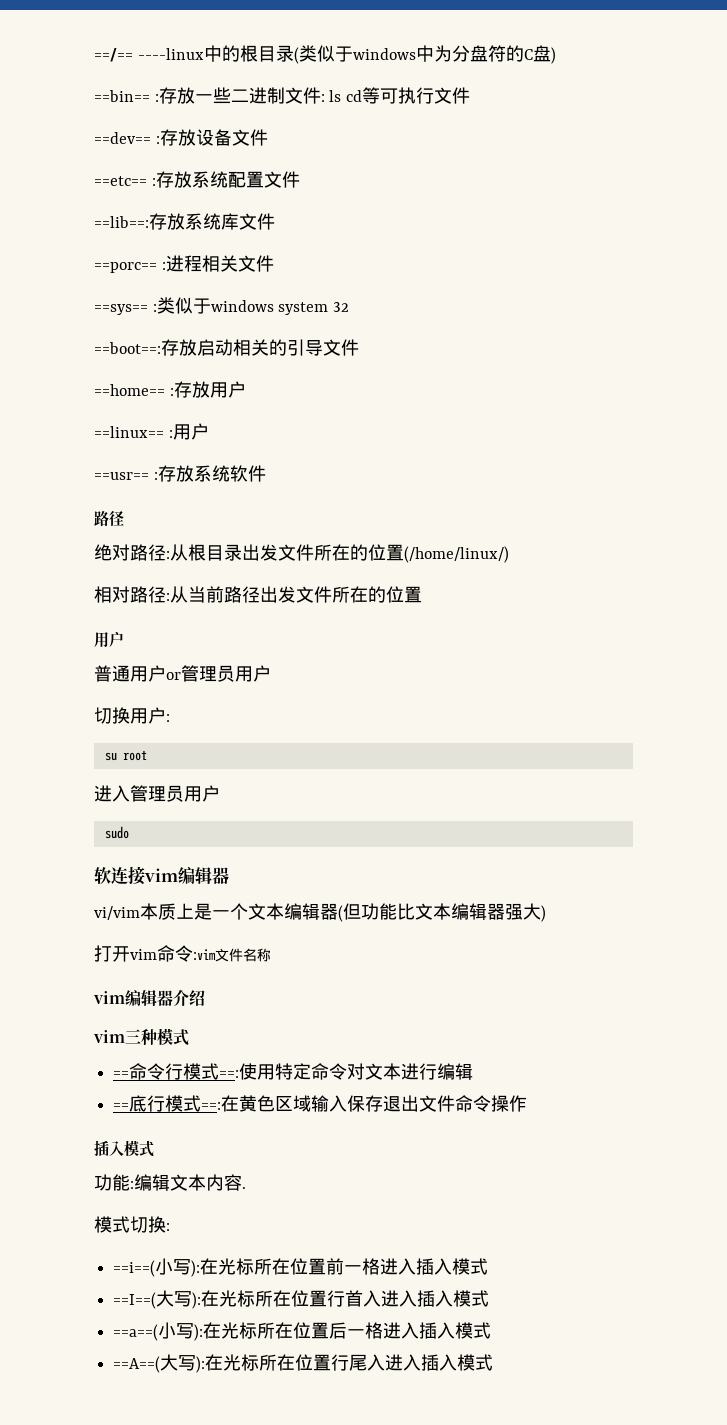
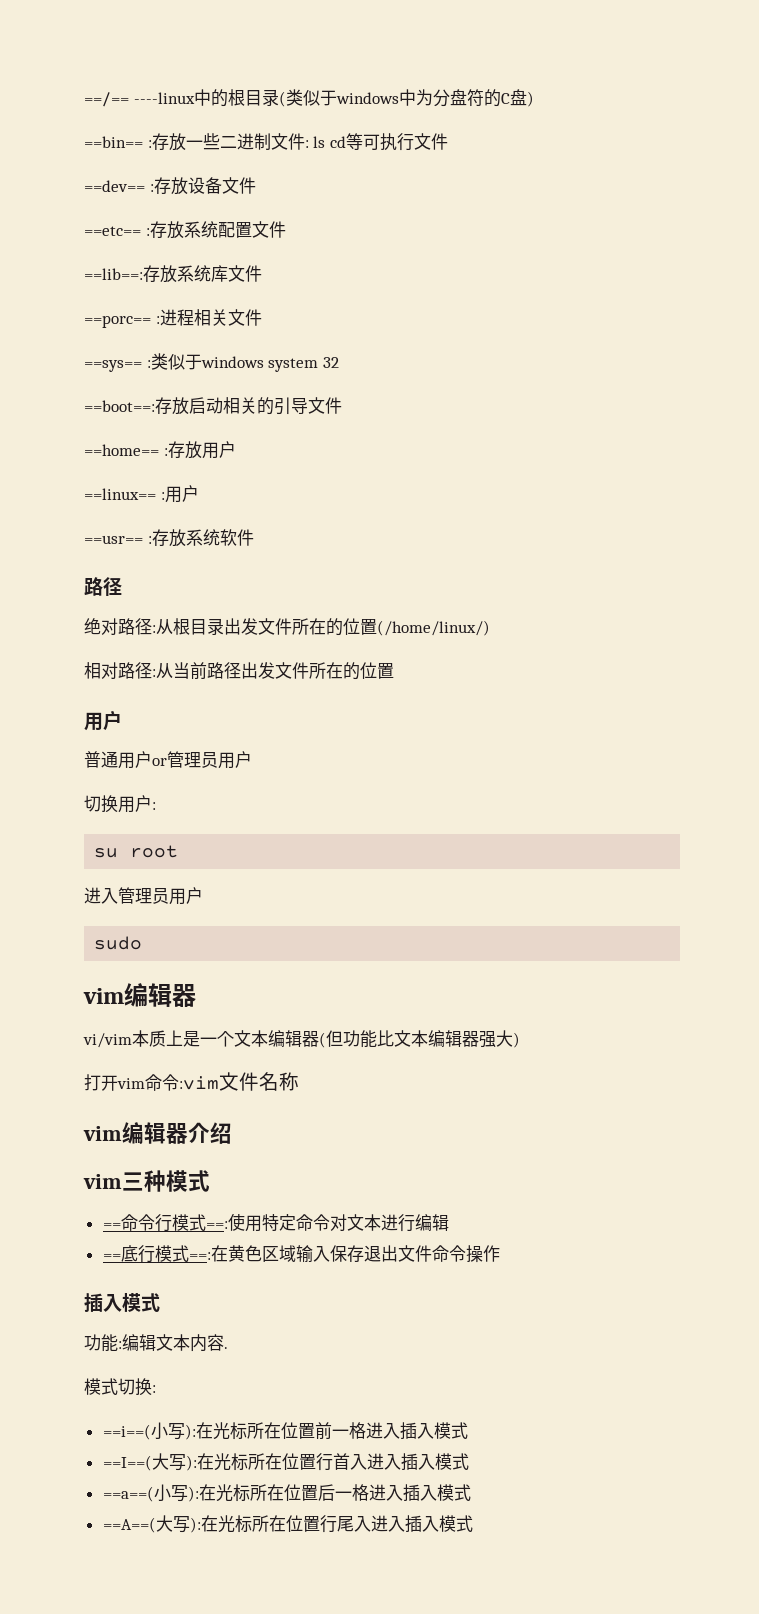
[94,866,145,885] 软连接 -> (143, 943) none

